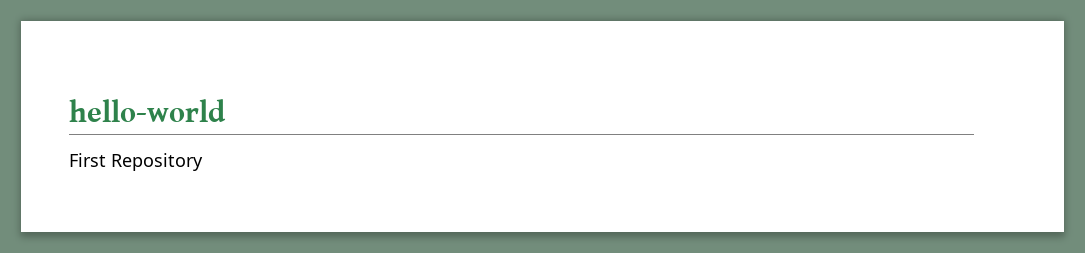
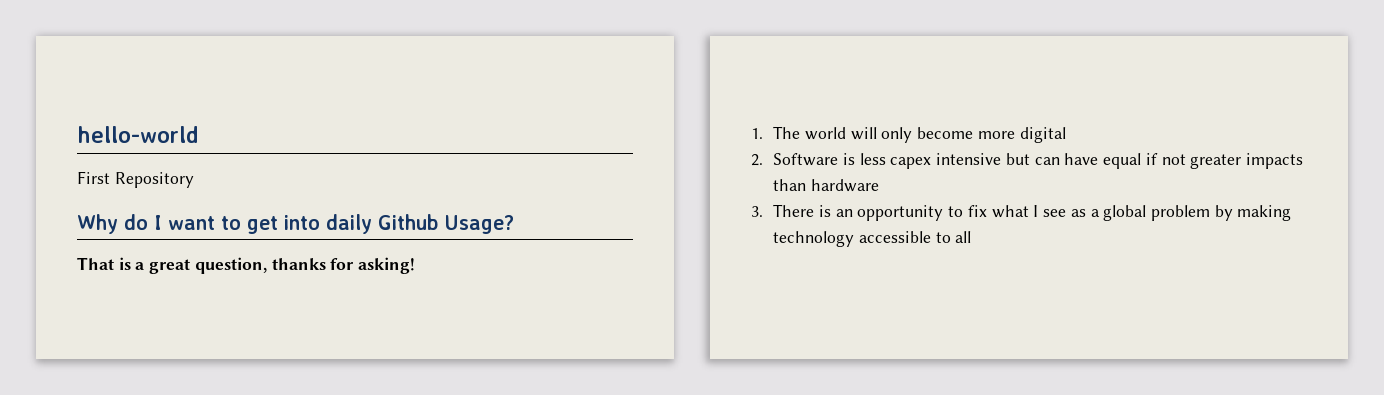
(203, 162) none -> [77,214,514,234] [77,257,416,274] [751,126,1066,143] [751,153,1303,169] [773,179,879,192] [751,204,1292,221] [773,231,972,247] // Why do I want to get into daily Github Usage? // That is a great question, thanks for asking! // 1. The world will only become more digital // 2. Software is less capex intensive but can have equal if not greater impacts than hardware // 3. There is an opportunity to fix what I see as a global problem by making technology accessible to all

